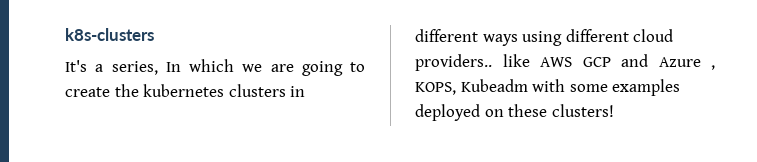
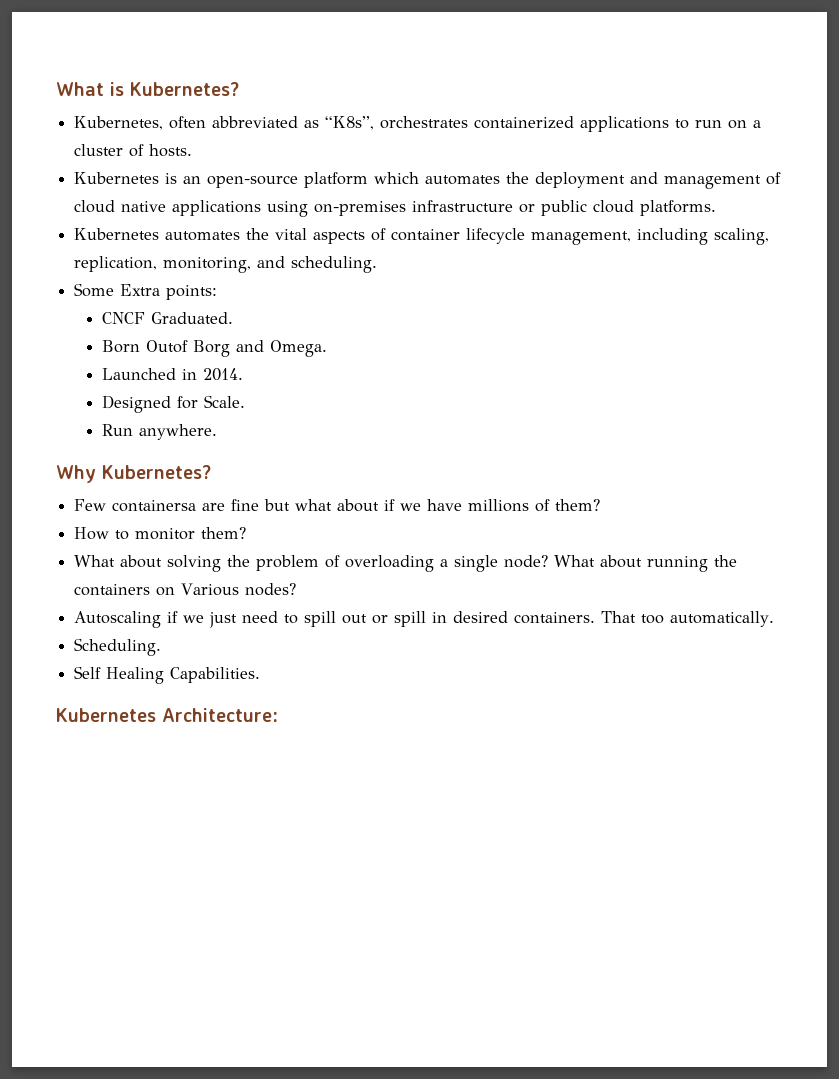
[65,28,154,41] [65,59,365,76] [65,84,306,97] [415,29,674,46] [415,54,715,71] [415,79,681,96] [415,104,614,121] k8s-clusters // It's a series, In which we are going to create the kubernetes clusters in different ways using different cloud providers.. like AWS GCP and Azure , KOPS, Kubeadm with some examples deployed on these clusters! -> [56,82,239,96] [74,116,762,132] [74,144,193,157] [74,172,782,189] [74,200,717,217] [74,228,770,245] [74,256,378,273] [74,283,218,300] [101,312,233,324] [101,340,327,357] [101,368,243,381] [101,395,245,413] [101,424,217,440] [56,465,211,483] [74,499,601,512] [74,527,247,540] [74,555,738,572] [74,583,297,596] [74,611,775,628] [74,638,162,656] [74,666,261,684] [56,708,278,722] What is Kubernetes? // Kubernetes, often abbreviated as “K8s”, orchestrates containerized applications to run on a cluster of hosts. // Kubernetes is an open-source platform which automates the deployment and management of cloud native applications using on-premises infrastructure or public cloud platforms. // Kubernetes automates the vital aspects of container lifecycle management, including scaling, replication, monitoring, and scheduling. // Some Extra points: // CNCF Graduated. // Born Outof Borg and Omega. // Launched in 2014. // Designed for Scale. // Run anywhere. // Why Kubernetes? // Few containersa are fine but what about if we have millions of them? // How to monitor them? // What about solving the problem of overloading a single node? What about running the containers on Various nodes? // Autoscaling if we just need to spill out or spill in desired containers. That too automatically. // Scheduling. // Self Healing Capabilities. // Kubernetes Architecture:

